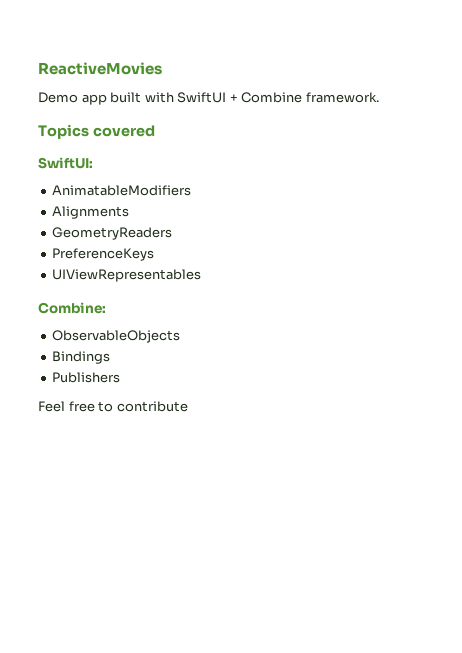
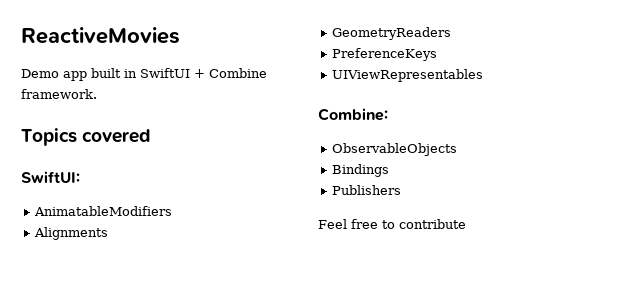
[144,92,174,103] with -> [124,69,137,78] in

